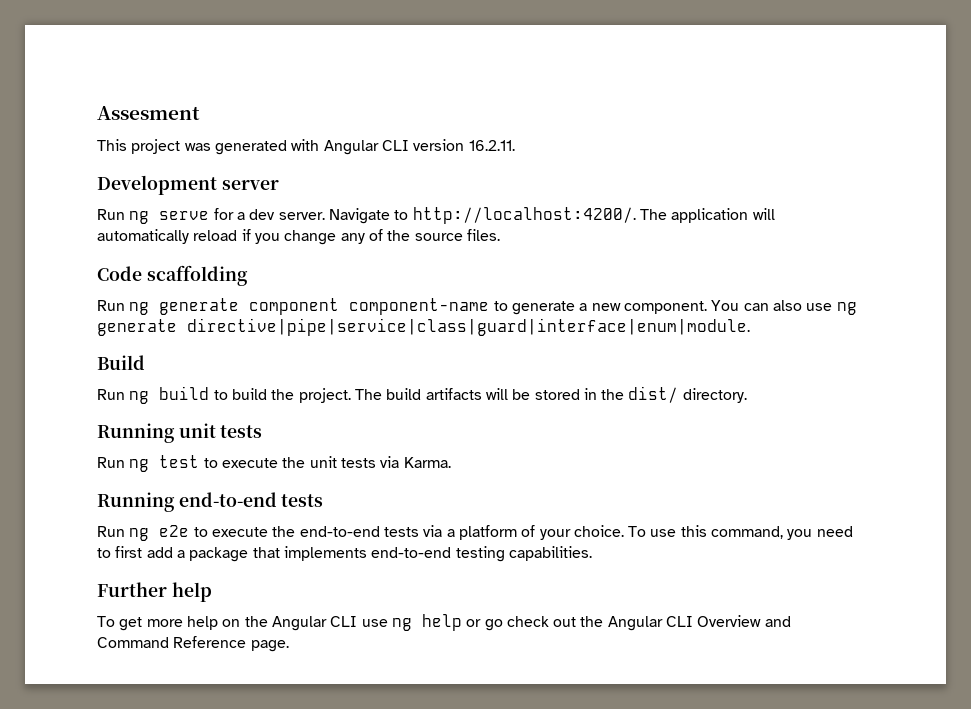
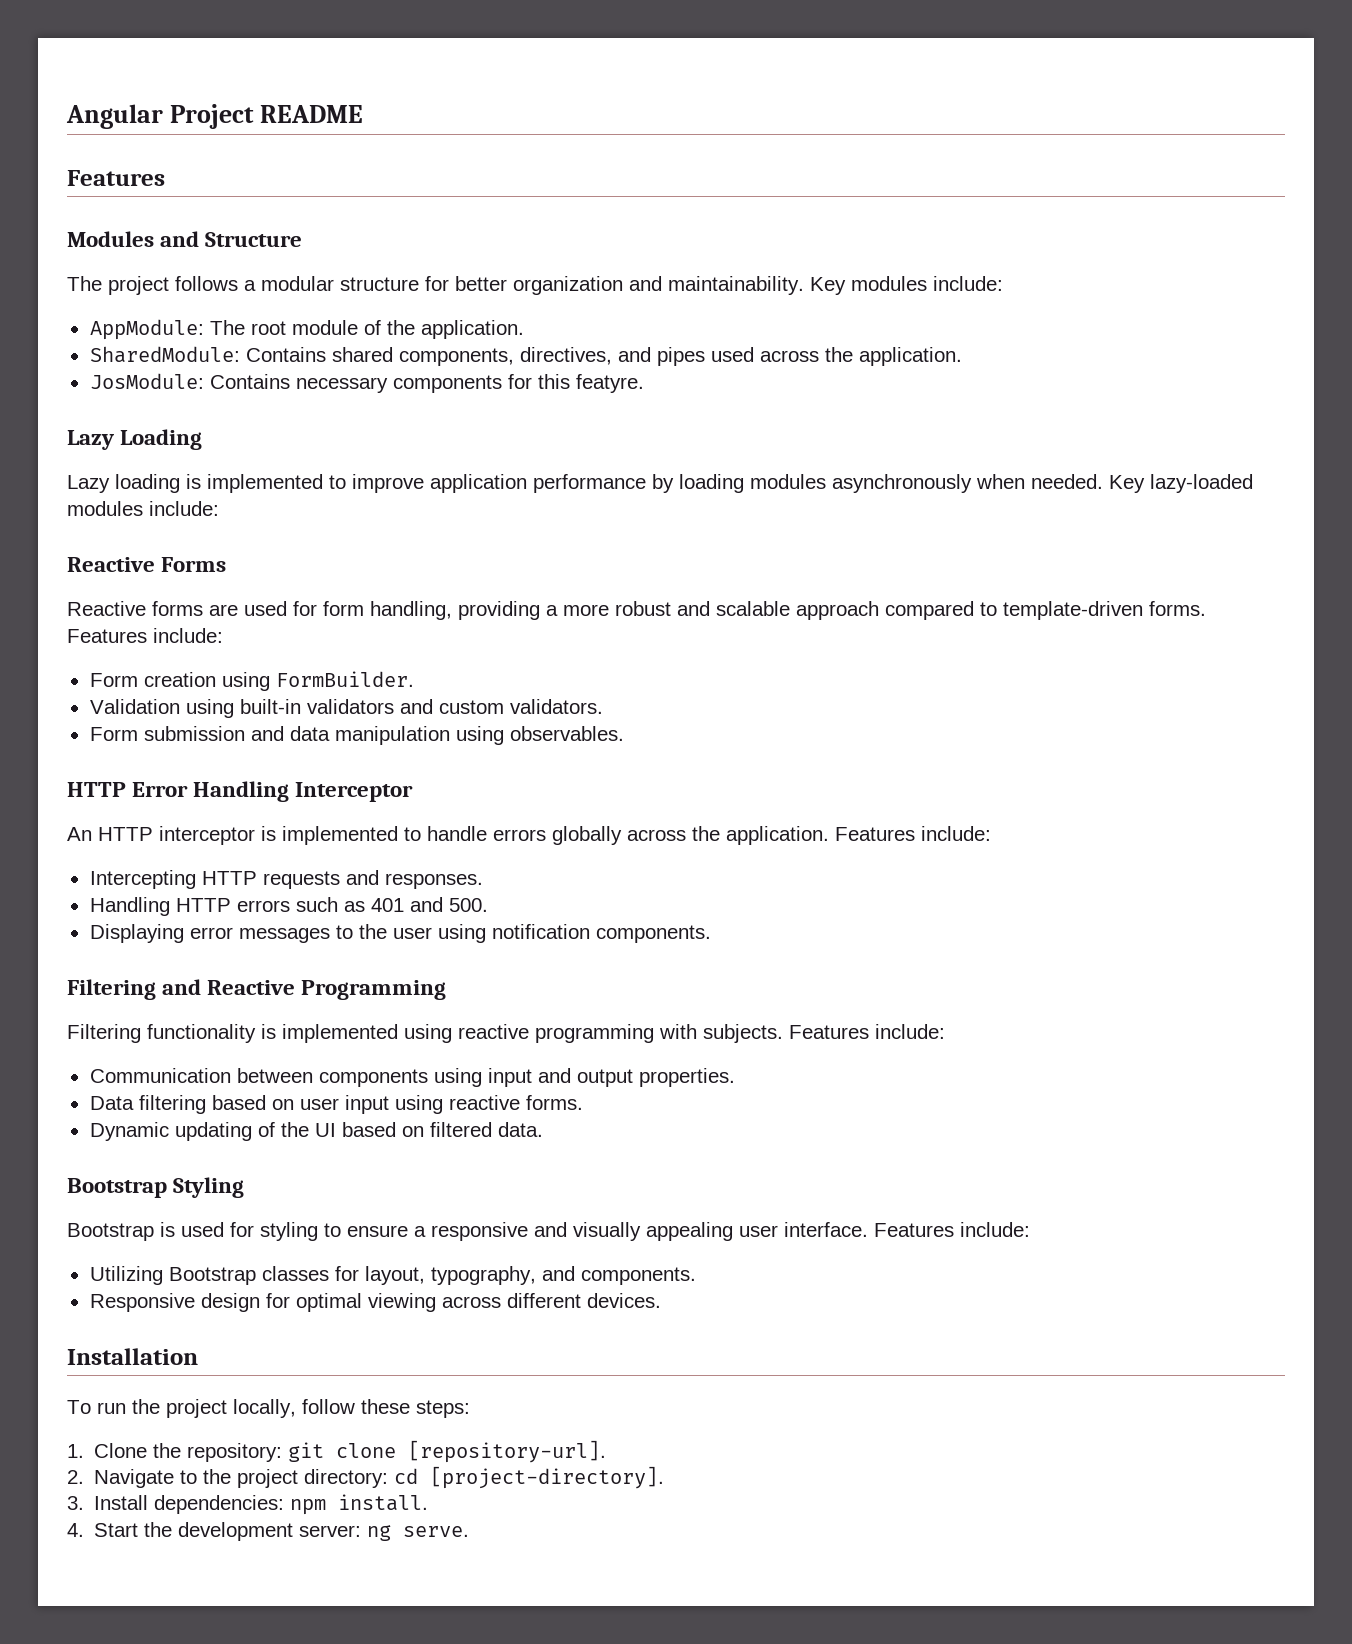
[97,106,200,120] [97,139,515,155] [97,175,279,195] [97,207,775,224] [97,229,500,245] [97,265,248,286] [97,298,857,315] [97,318,750,336] [97,355,145,370] [97,386,747,404] [97,423,263,443] [97,455,451,472] [97,492,324,512] [97,525,853,541] [97,546,592,562] [97,582,212,602] [97,614,791,631] [97,636,289,652] Assesment // This project was generated with Angular CLI version 16.2.11. // Development server // Run ng serve for a dev server. Navigate to http://localhost:4200/. The application will automatically reload if you change any of the source files. // Code scaffolding // Run ng generate component component-name to generate a new component. You can also use ng generate directive|pipe|service|class|guard|interface|enum|module. // Build // Run ng build to build the project. The build artifacts will be stored in the dist/ directory. // Running unit tests // Run ng test to execute the unit tests via Karma. // Running end-to-end tests // Run ng e2e to execute the end-to-end tests via a platform of your choice. To use this command, you need to first add a package that implements end-to-end testing capabilities. // Further help // To get more help on the Angular CLI use ng help or go check out the Angular CLI Overview and Command Reference page. -> [66,104,364,129] [67,170,165,186] [67,231,303,247] [67,276,1003,295] [89,319,524,340] [89,346,962,366] [89,373,644,393] [67,429,203,450] [67,474,1253,493] [67,501,219,516] [67,557,227,572] [67,601,1206,620] [67,628,223,643] [89,671,414,691] [89,699,603,718] [89,726,624,745] [67,781,414,802] [67,826,991,845] [89,870,483,889] [89,897,488,916] [89,924,711,943] [67,979,447,1000] [67,1024,945,1043] [89,1068,735,1087] [89,1095,583,1114] [89,1122,543,1141] [67,1177,245,1198] [67,1222,1030,1241] [89,1266,696,1285] [89,1293,661,1312] [67,1348,198,1365] [67,1399,470,1418] [67,1440,607,1463] [67,1466,665,1489] [67,1494,429,1515] [67,1522,470,1541] Angular Project README // Features // Modules and Structure // The project follows a modular structure for better organization and maintainability. Key modules include: // AppModule: The root module of the application. // SharedModule: Contains shared components, directives, and pipes used across the application. // JosModule: Contains necessary components for this featyre. // Lazy Loading // Lazy loading is implemented to improve application performance by loading modules asynchronously when needed. Key lazy-loaded modules include: // Reactive Forms // Reactive forms are used for form handling, providing a more robust and scalable approach compared to template-driven forms. Features include: // Form creation using FormBuilder. // Validation using built-in validators and custom validators. // Form submission and data manipulation using observables. // HTTP Error Handling Interceptor // An HTTP interceptor is implemented to handle errors globally across the application. Features include: // Intercepting HTTP requests and responses. // Handling HTTP errors such as 401 and 500. // Displaying error messages to the user using notification components. // Filtering and Reactive Programming // Filtering functionality is implemented using reactive programming with subjects. Features include: // Communication between components using input and output properties. // Data filtering based on user input using reactive forms. // Dynamic updating of the UI based on filtered data. // Bootstrap Styling // Bootstrap is used for styling to ensure a responsive and visually appealing user interface. Features include: // Utilizing Bootstrap classes for layout, typography, and components. // Responsive design for optimal viewing across different devices. // Installation // To run the project locally, follow these steps: // 1. Clone the repository: git clone [repository-url]. // 2. Navigate to the project directory: cd [project-directory]. // 3. Install dependencies: npm install. // 4. Start the development server: ng serve.

